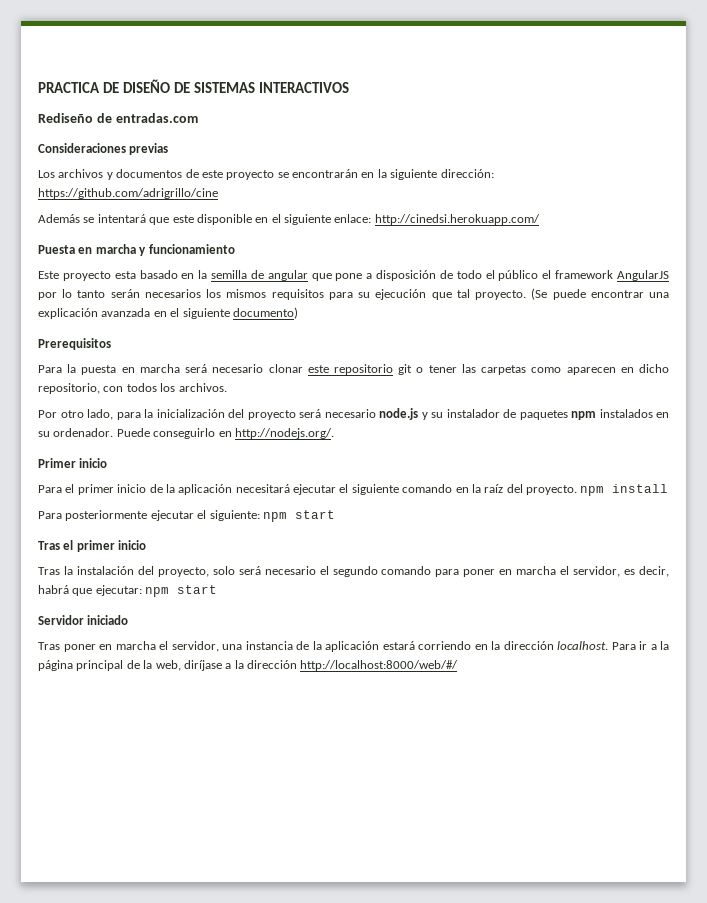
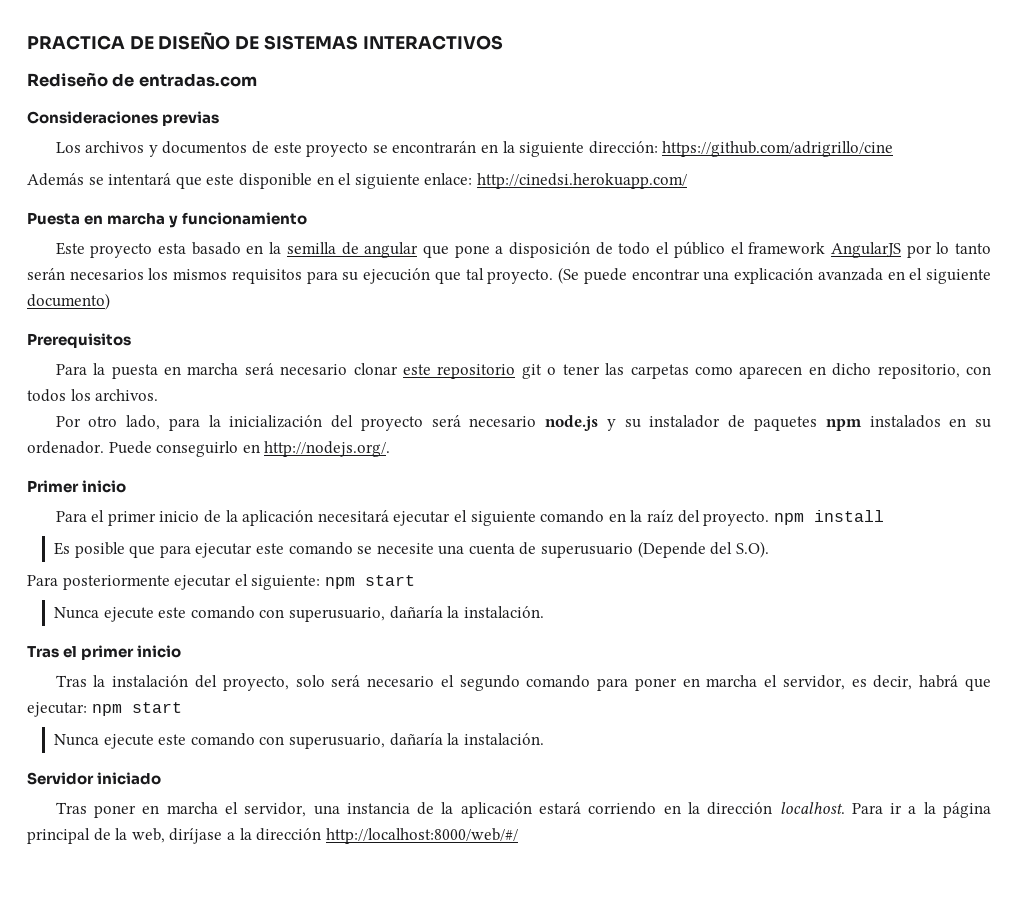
(669, 488) none -> [53,541,769,558] // Es posible que para ejecutar este comando se necesite una cuenta de superusuario (Depende del S.O).
(335, 514) none -> [53,606,544,622] // Nunca ejecute este comando con superusuario, dañaría la instalación.
(218, 589) none -> [53,733,544,749] // Nunca ejecute este comando con superusuario, dañaría la instalación.

